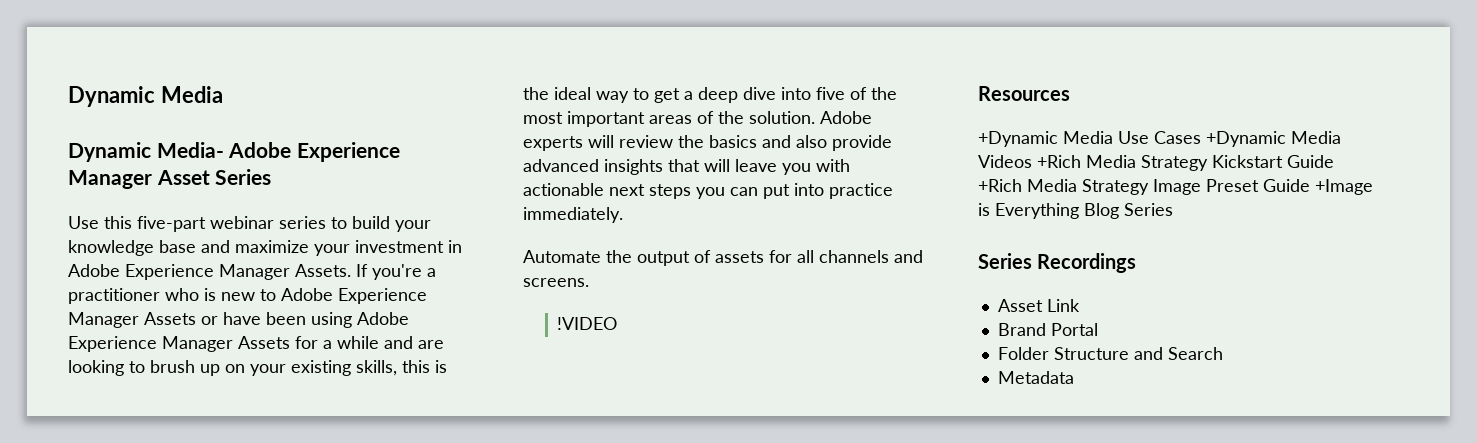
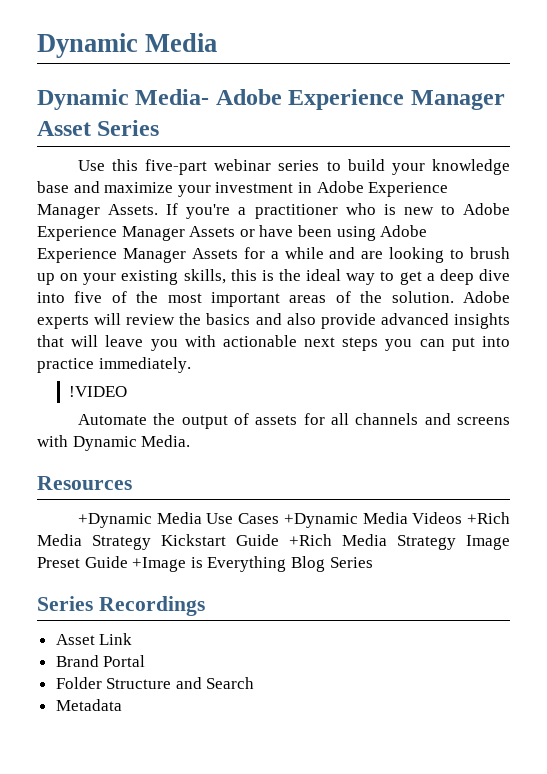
(623, 215) none -> [69,386,128,397] // !VIDEO
[523,278,589,287] [557,317,618,330] screens. // !VIDEO -> [456,417,510,425] [37,435,191,451] screens with Dynamic Media.

